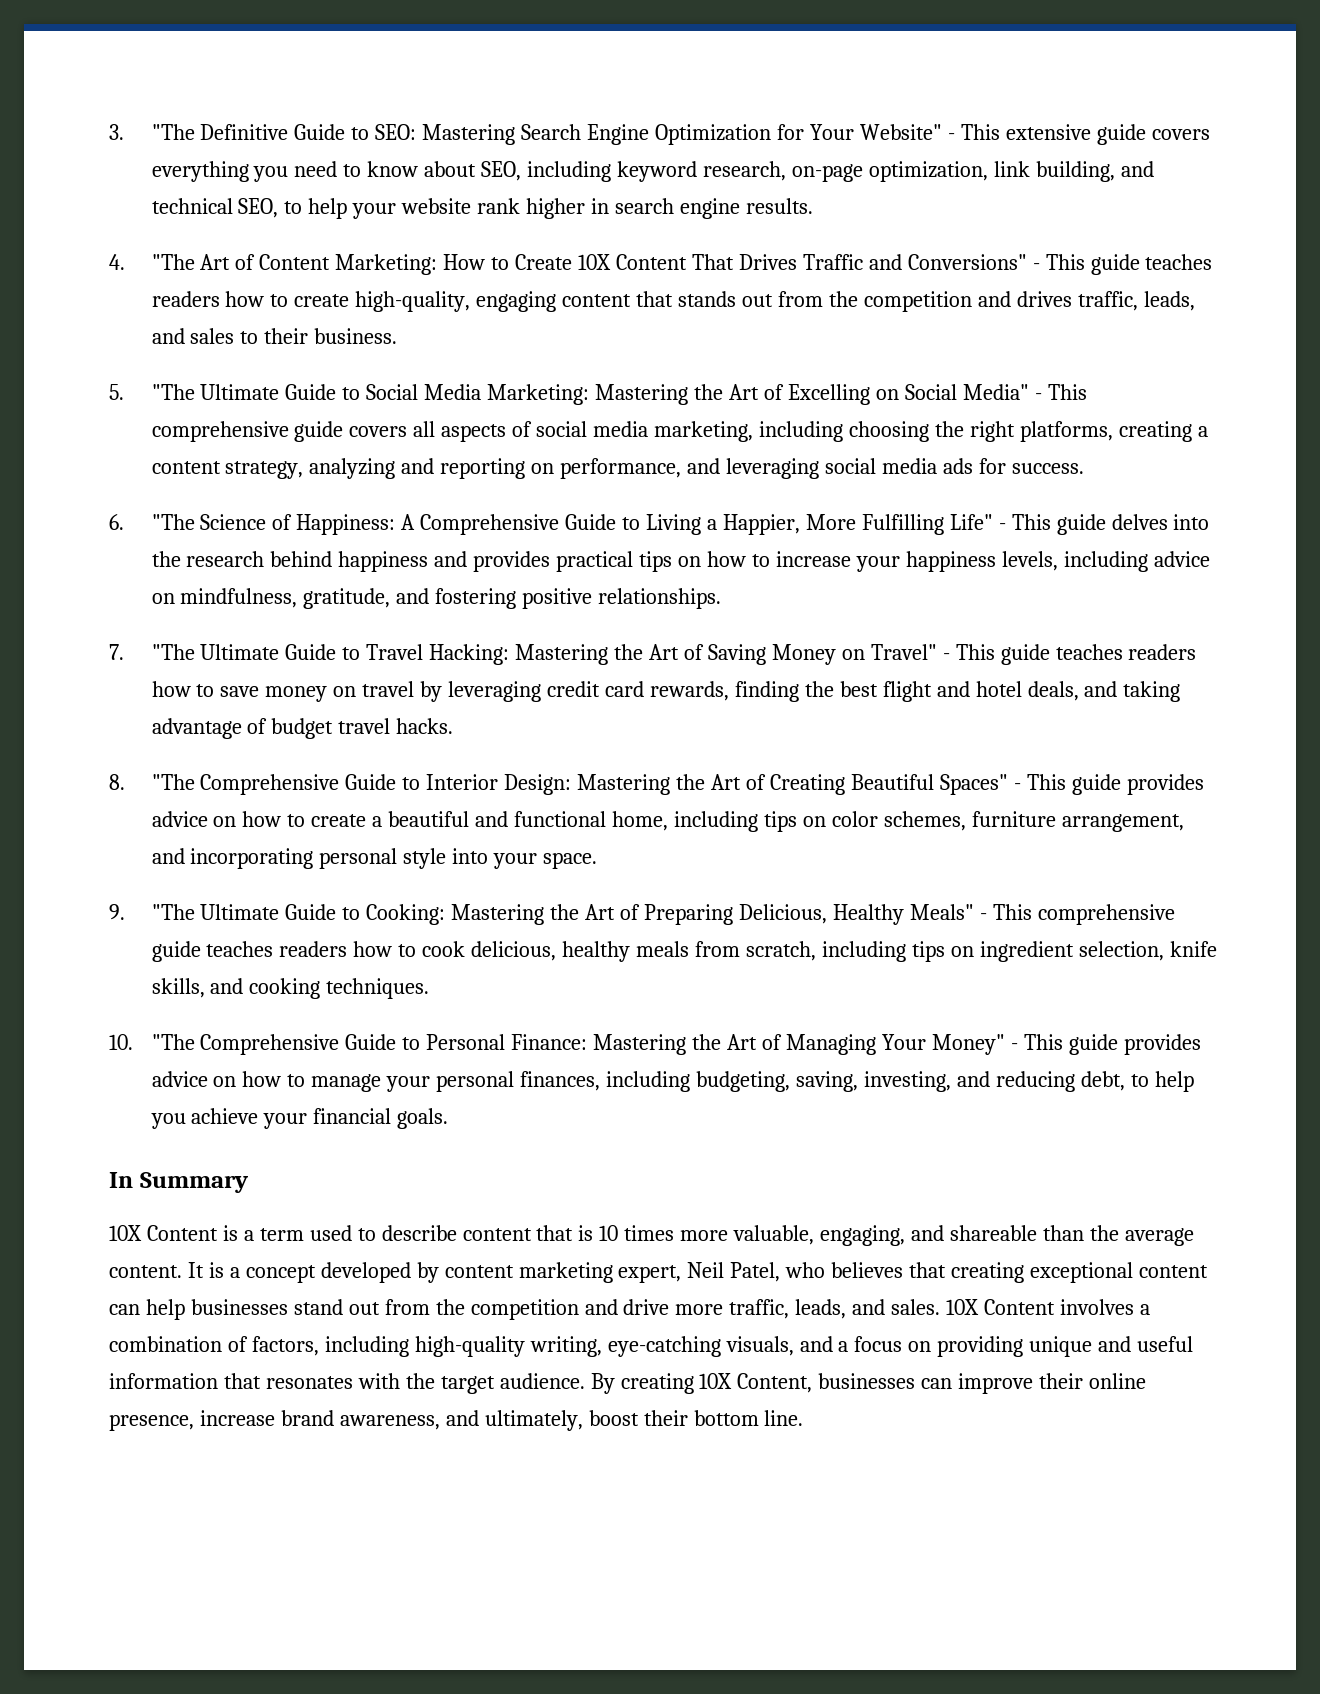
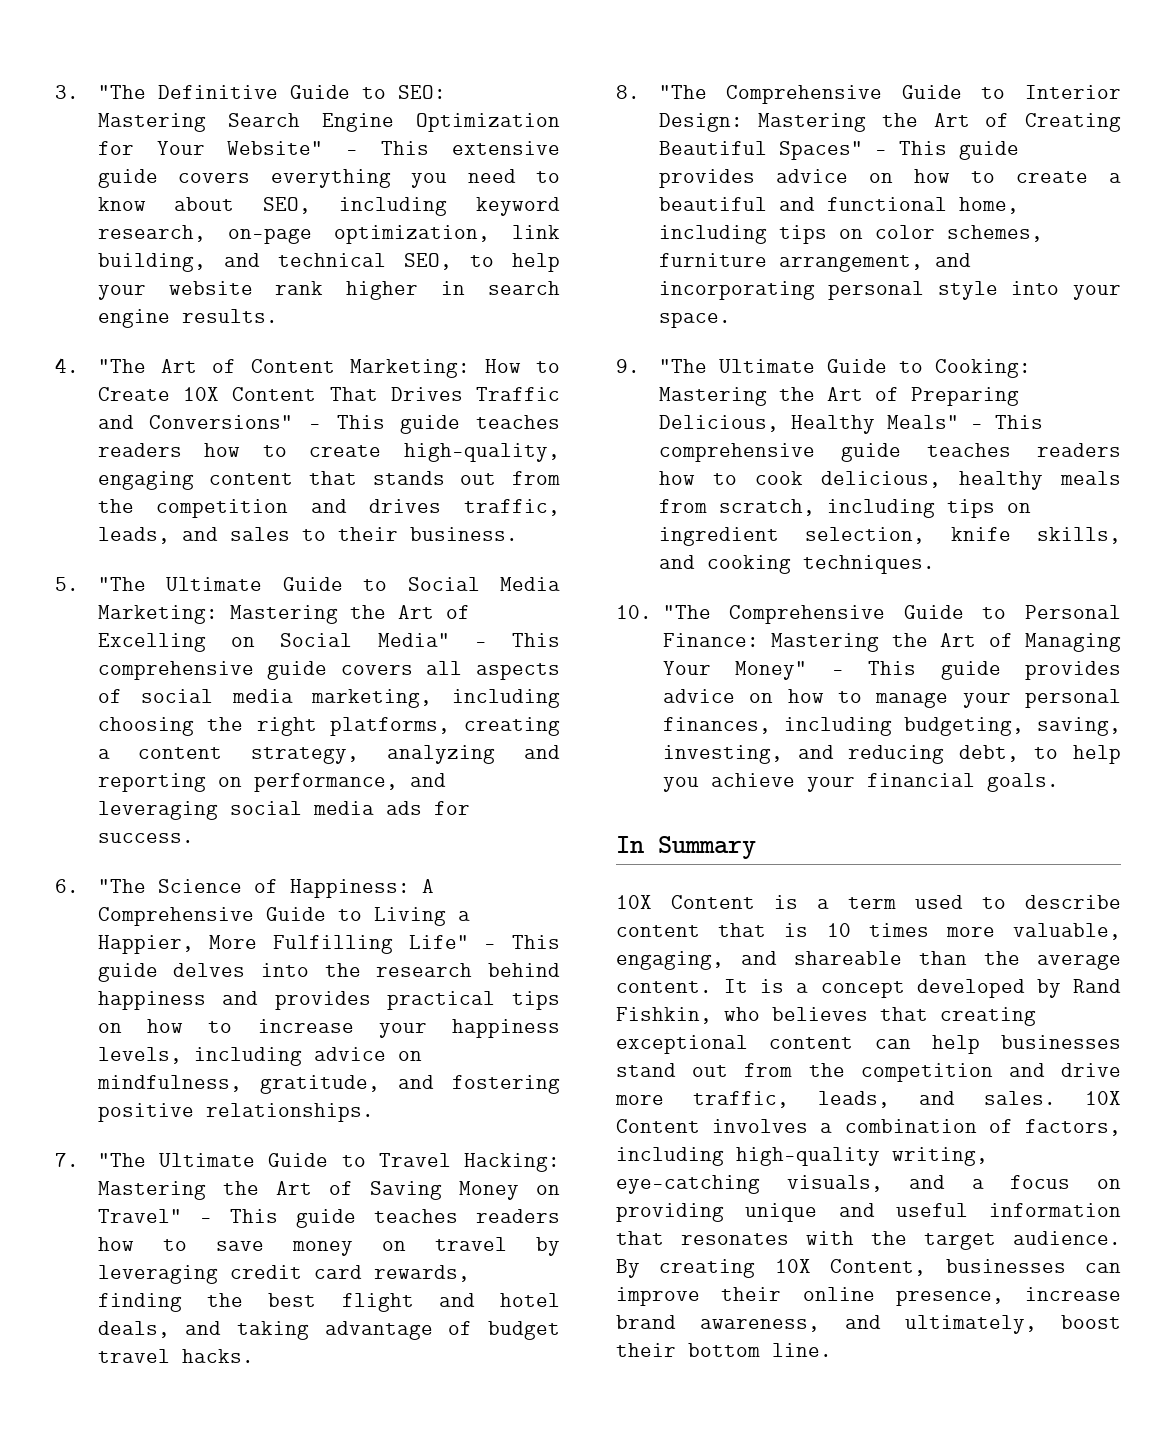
[444,1262,781,1283] content marketing expert, Neil Patel, -> [1073,979,1121,993] [616,1007,712,1024] Rand Fishkin,

